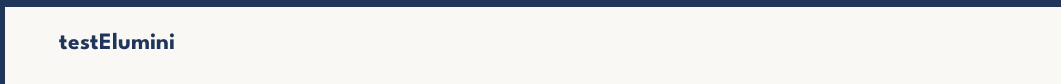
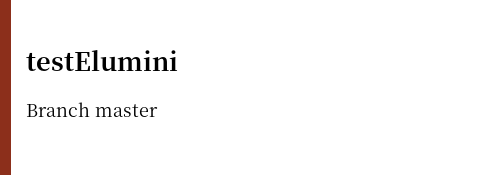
(175, 41) none -> [26,102,158,117] // Branch master

